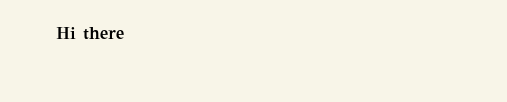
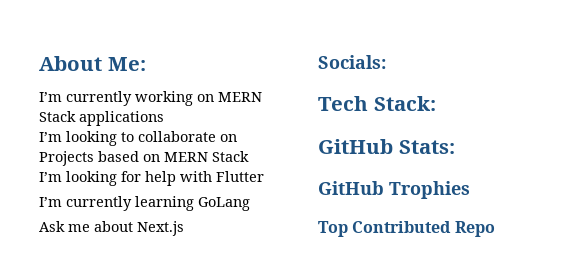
[56,27,124,40] Hi there -> [39,56,146,71] [39,91,262,106] [39,111,164,126] [39,131,237,146] [39,151,249,166] [39,171,264,186] [39,196,250,211] [39,221,184,236] [318,55,386,69] [318,96,436,111] [318,139,455,154] [318,181,470,199] [318,221,495,237] About Me: // I’m currently working on MERN Stack applications // I’m looking to collaborate on Projects based on MERN Stack // I’m looking for help with Flutter // I’m currently learning GoLang // Ask me about Next.js // Socials: // Tech Stack: // GitHub Stats: // GitHub Trophies // Top Contributed Repo

